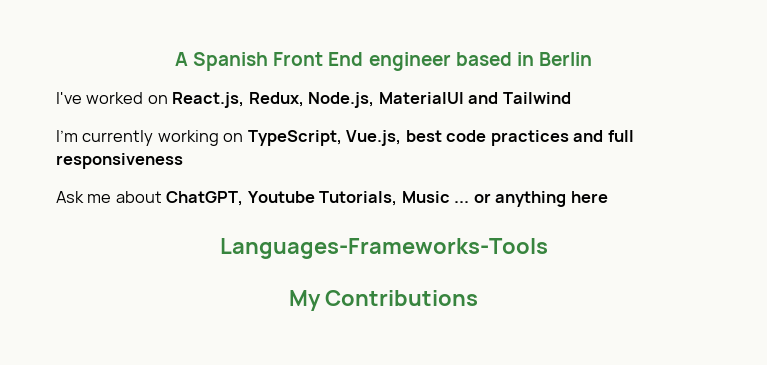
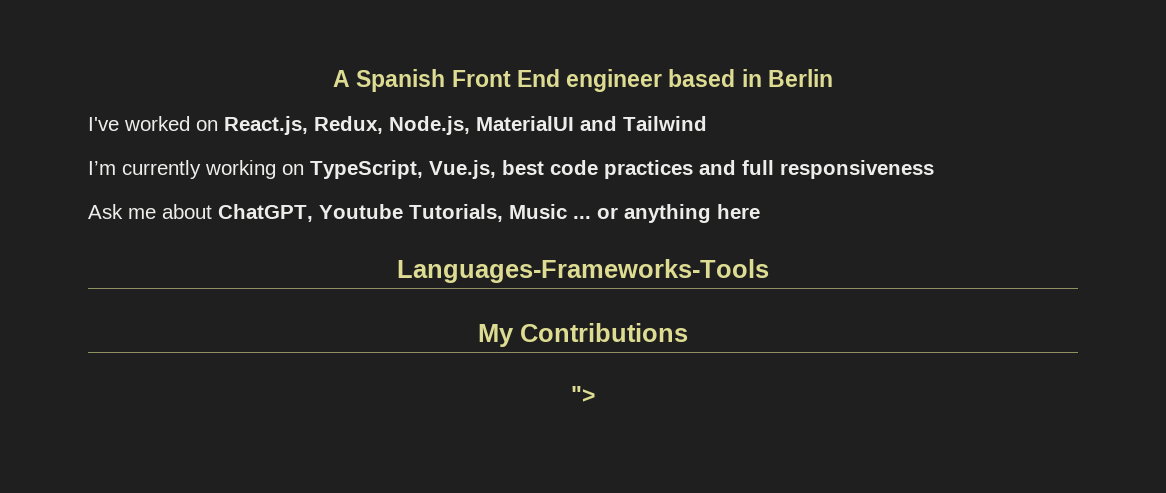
(479, 298) none -> [571,386,595,403] // ">

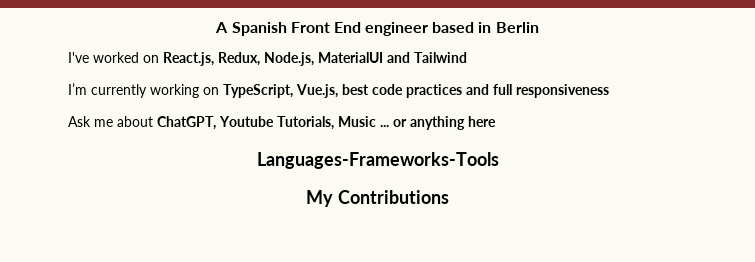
[571,386,595,403] // "> -> (449, 197) none

